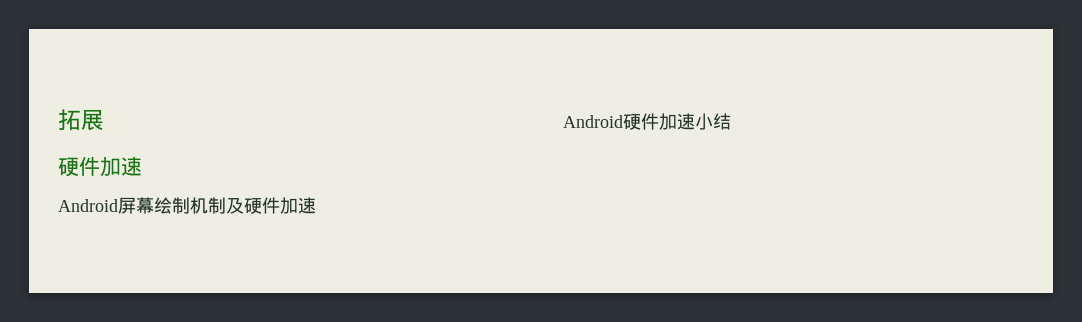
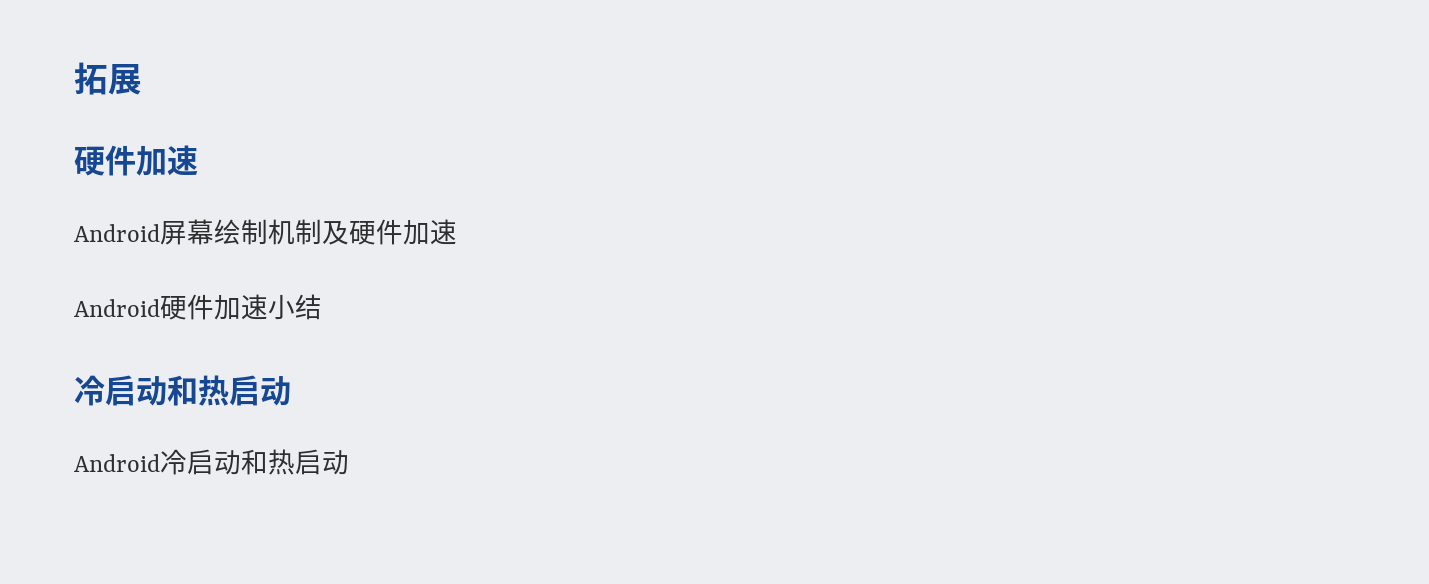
(731, 121) none -> [74,375,291,406] [74,449,349,475] // 冷启动和热启动 // Android冷启动和热启动

